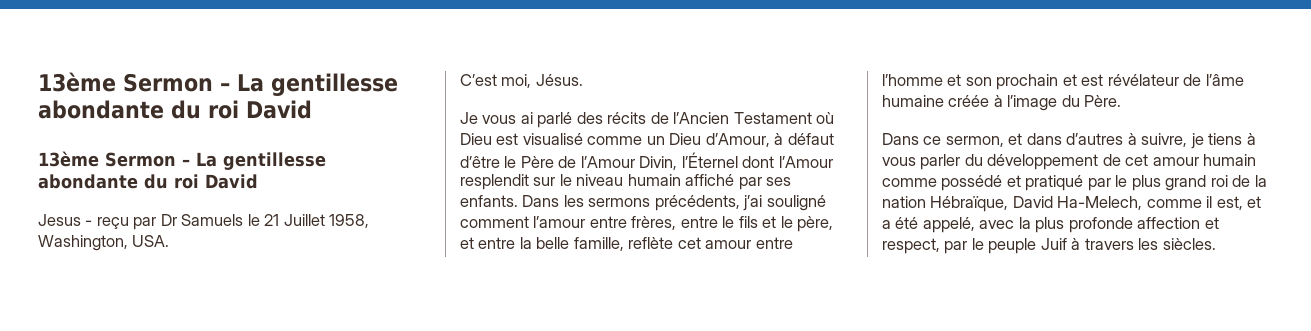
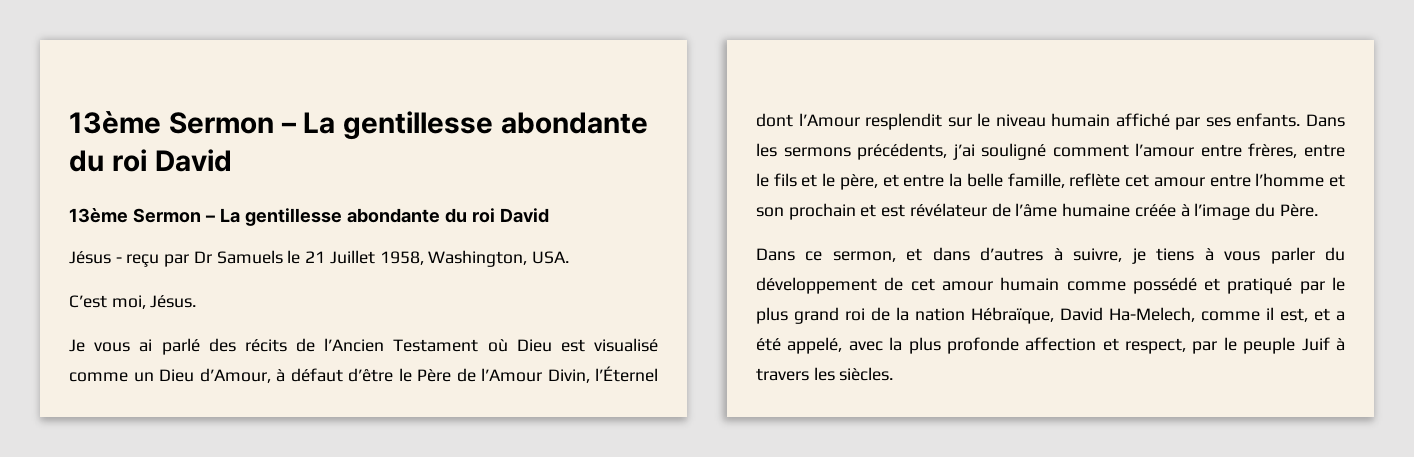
[38,214,81,226] Jesus -> [69,251,111,264] Jésus

